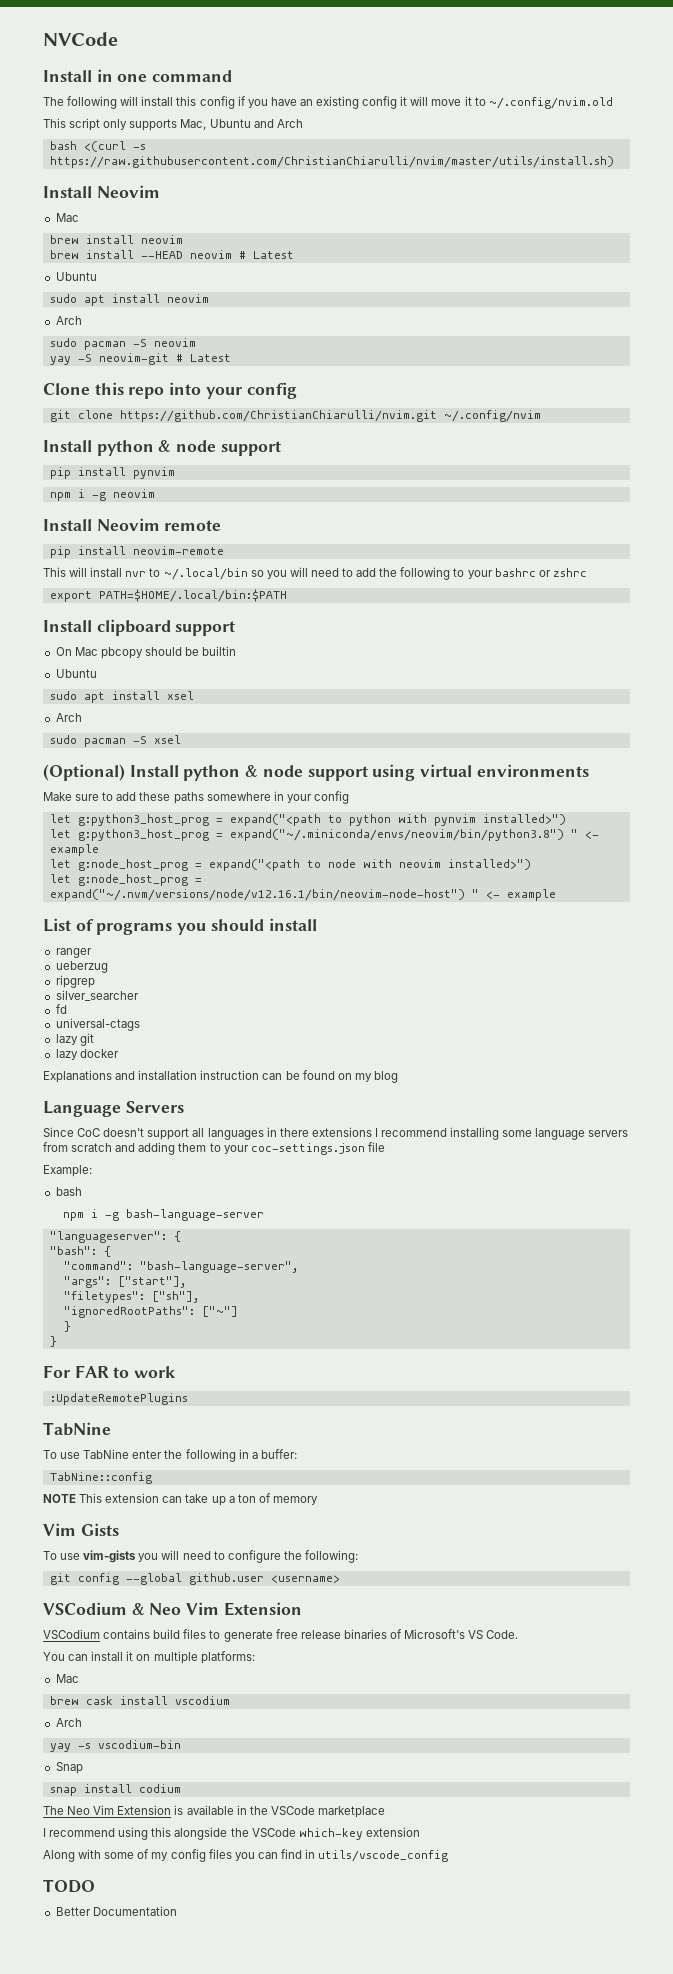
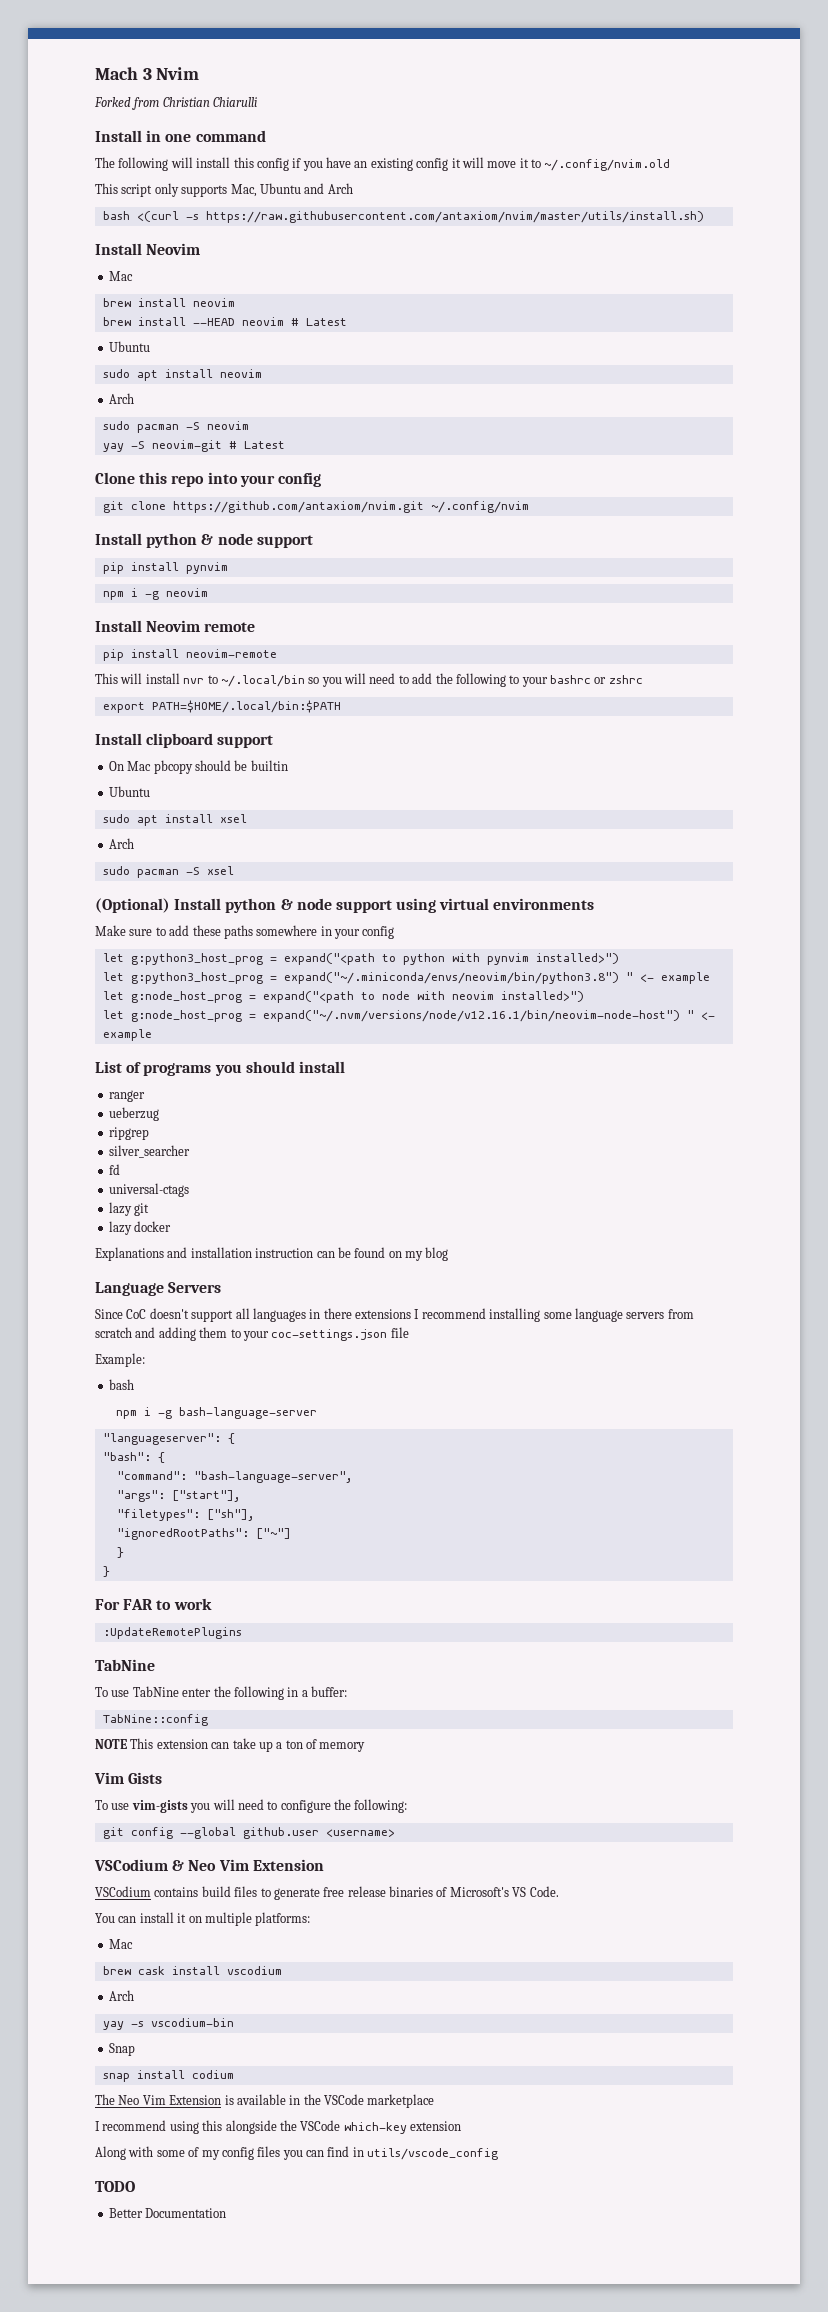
[43,32,118,46] NVCode -> [95,67,200,80] [94,97,258,110] Mach 3 Nvim // Forked from Christian Chiarulli
[49,156,614,168] https://raw.githubusercontent.com/ChristianChiarulli/nvim/master/utils/install.sh) -> [205,211,704,223] https://raw.githubusercontent.com/antaxiom/nvim/master/utils/install.sh)
[119,410,437,422] https://github.com/ChristianChiarulli/nvim.git -> [172,501,424,513] https://github.com/antaxiom/nvim.git

